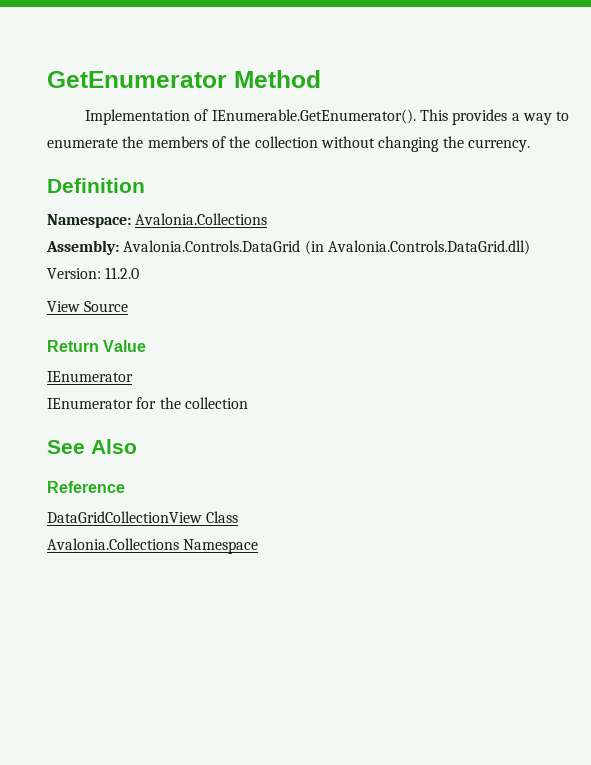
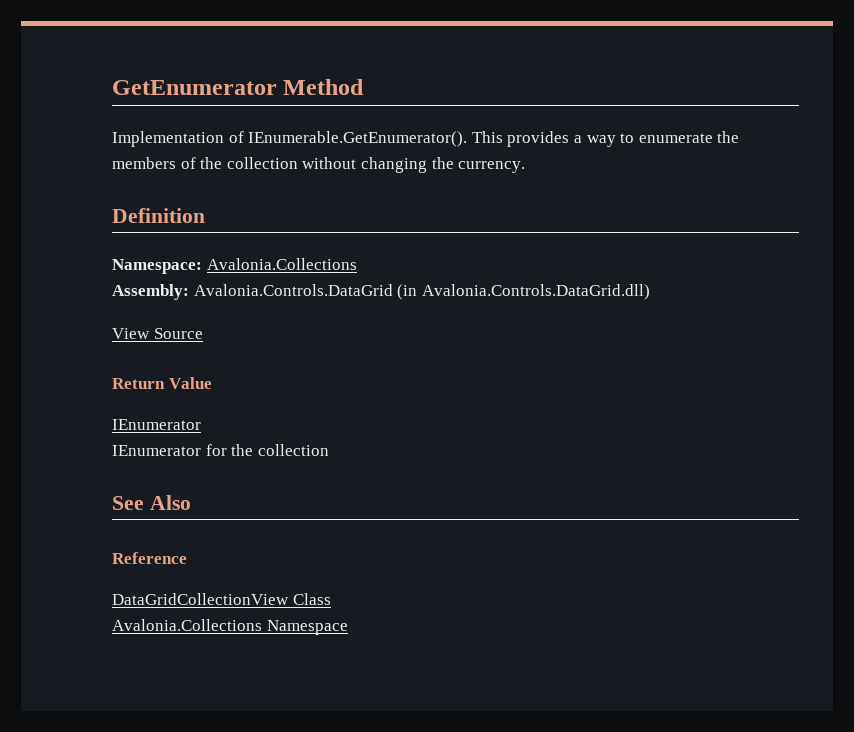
[47,267,140,279] Version: 11.2.0 -> (650, 292) none

